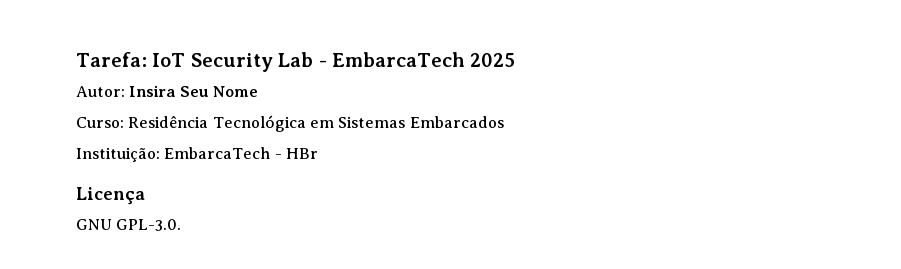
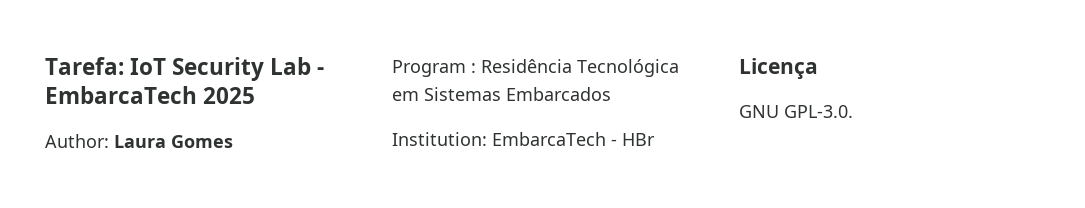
[76,85,258,97] [76,117,124,128] Autor: Insira Seu Nome // Curso: -> [45,134,233,148] [392,60,476,77] Author: Laura Gomes // Program :
[76,147,160,162] Instituição: -> [392,132,487,146] Institution:

